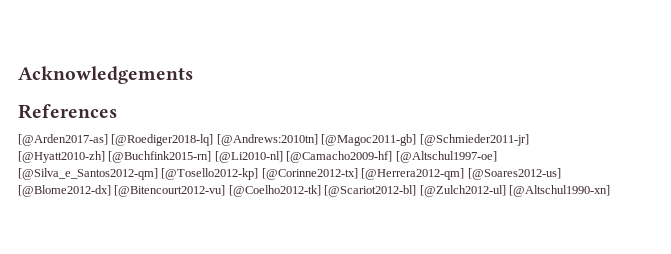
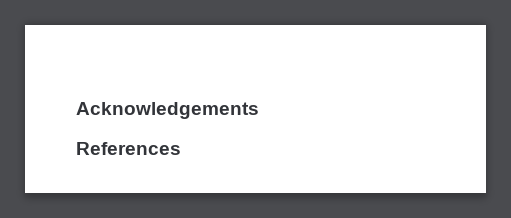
[18,134,529,146] [18,151,497,163] [18,168,561,180] [18,185,610,197] // [@Arden2017-as] [@Roediger2018-lq] [@Andrews:2010tn] [@Magoc2011-gb] [@Schmieder2011-jr] [@Hyatt2010-zh] [@Buchfink2015-rn] [@Li2010-nl] [@Camacho2009-hf] [@Altschul1997-oe] [@Silva_e_Santos2012-qm] [@Tosello2012-kp] [@Corinne2012-tx] [@Herrera2012-qm] [@Soares2012-us] [@Blome2012-dx] [@Bitencourt2012-vu] [@Coelho2012-tk] [@Scariot2012-bl] [@Zulch2012-ul] [@Altschul1990-xn] -> (181, 148) none

